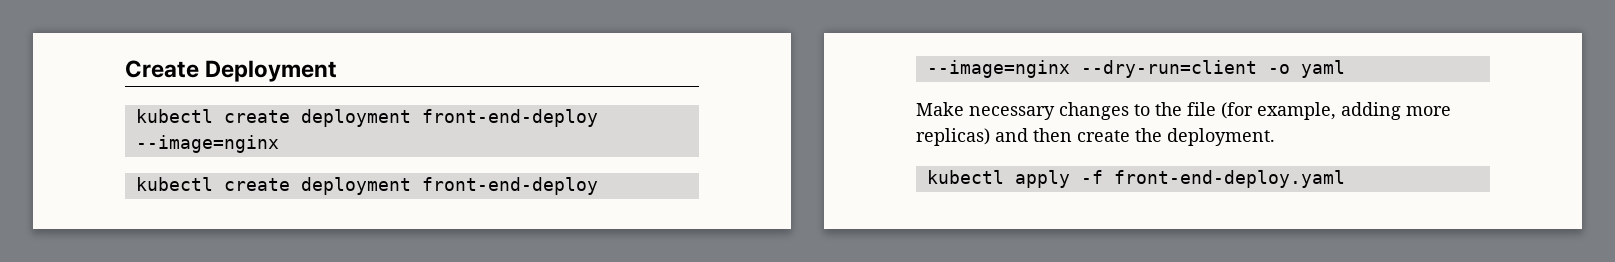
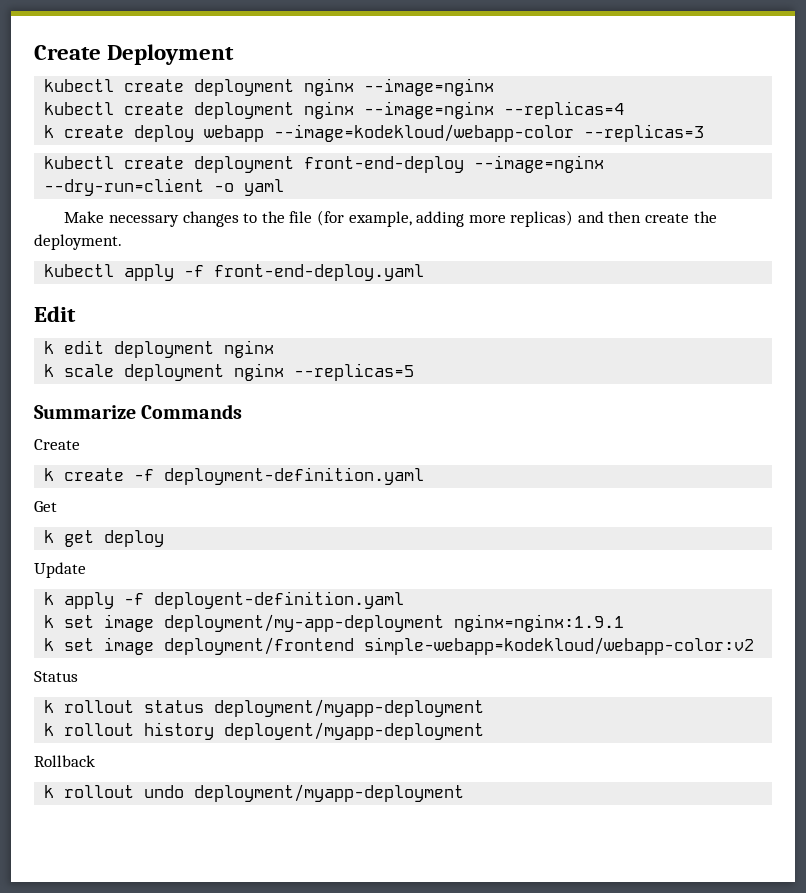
[421,109,598,127] [135,135,279,153] front-end-deploy --image=nginx -> [304,78,495,96] [44,101,625,119] [44,124,705,142] nginx --image=nginx // kubectl create deployment nginx --image=nginx --replicas=4 // k create deploy webapp --image=kodekloud/webapp-color --replicas=3
(1345, 179) none -> [34,306,76,322] [44,340,275,358] [44,363,415,381] [34,404,243,419] [34,439,80,450] [44,467,425,485] [34,501,57,512] [44,530,165,547] [34,562,86,578] [44,591,405,609] [44,614,625,632] [44,637,755,655] [34,671,78,682] [44,699,485,717] [44,722,485,740] [34,755,95,767] [44,784,465,802] // Edit // k edit deployment nginx // k scale deployment nginx --replicas=5 // Summarize Commands // Create // k create -f deployment-definition.yaml // Get // k get deploy // Update // k apply -f deployent-definition.yaml // k set image deployment/my-app-deployment nginx=nginx:1.9.1 // k set image deployment/frontend simple-webapp=kodekloud/webapp-color:v2 // Status // k rollout status deployment/myapp-deployment // k rollout history deployent/myapp-deployment // Rollback // k rollout undo deployment/myapp-deployment

